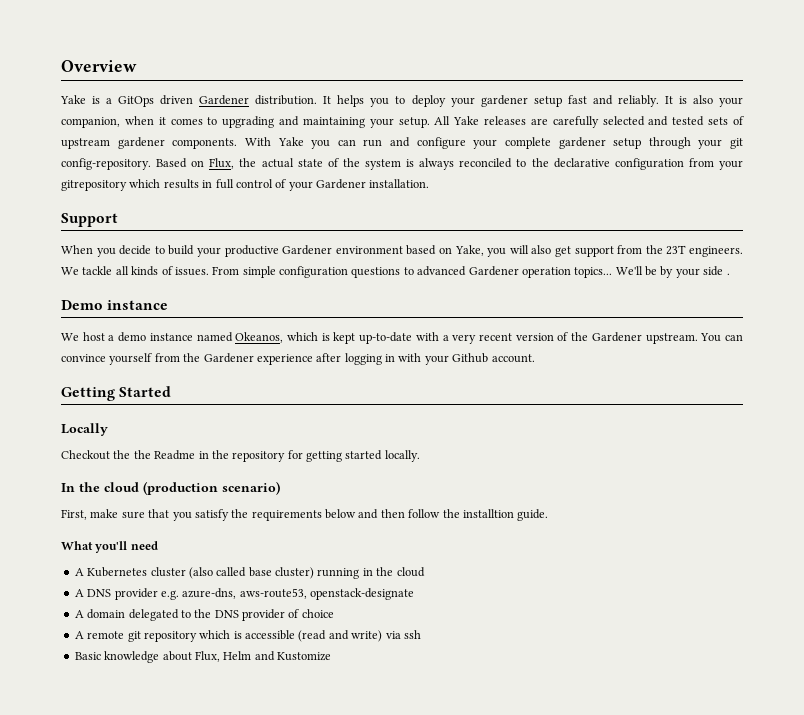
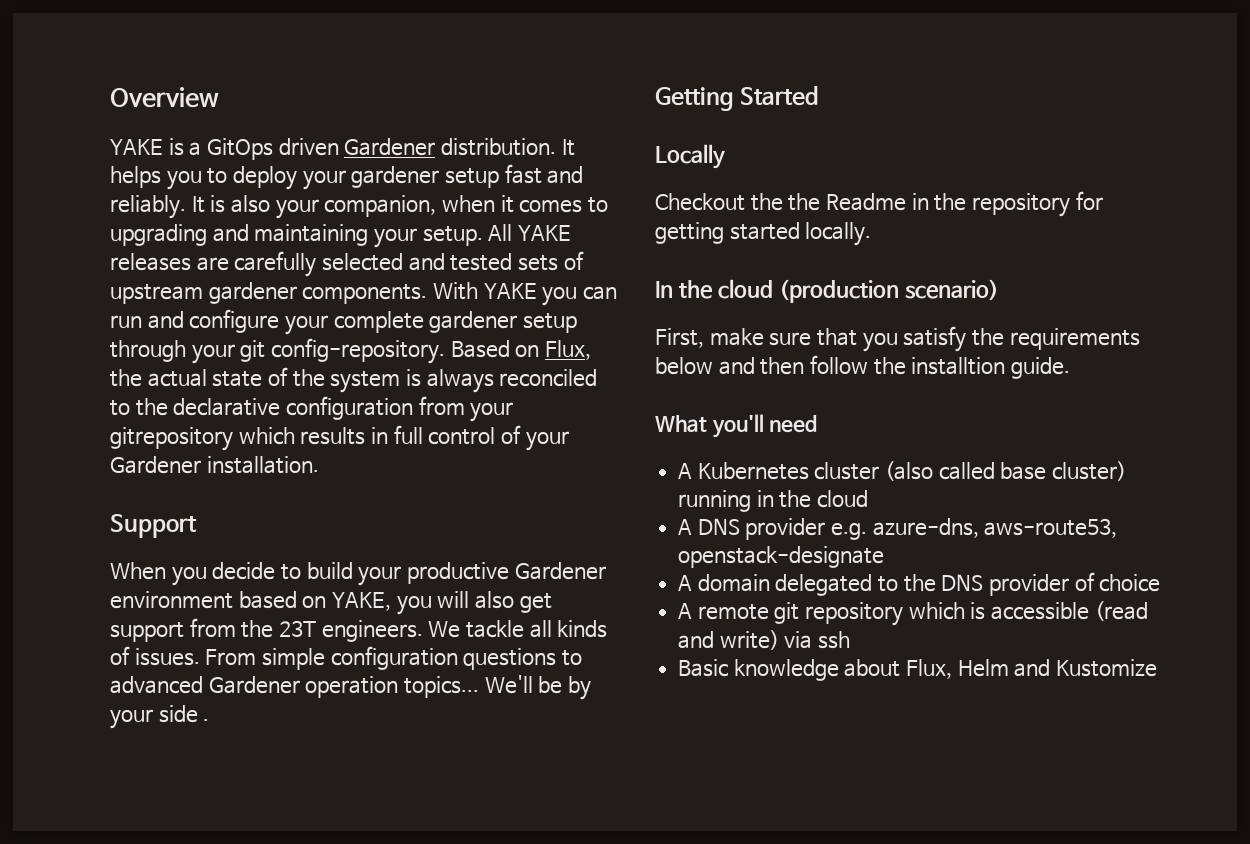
[60,95,86,104] Yake -> [110,139,163,155] YAKE
[453,116,480,125] Yake -> [518,225,572,241] YAKE
[277,137,304,146] Yake -> [483,283,537,299] YAKE
[454,245,484,256] Yake, -> [331,592,391,611] YAKE,
[61,300,169,310] [61,332,743,344] [61,353,535,365] // Demo instance // We host a demo instance named Okeanos, which is kept up-to-date with a very recent version of the Gardener upstream. You can convince yourself from the Gardener experience after logging in with your Github account. -> (210, 720) none

